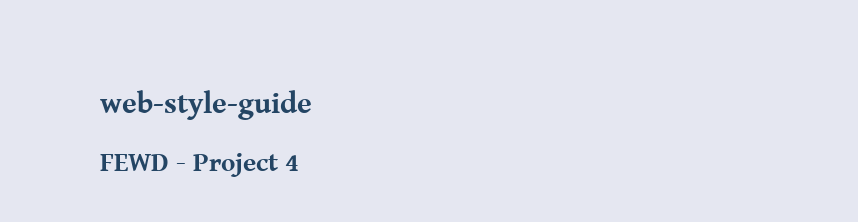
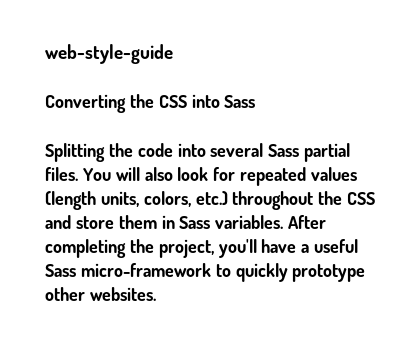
[100,153,300,177] FEWD - Project 4 -> [45,94,256,113] [45,143,351,162] [45,167,358,186] [45,191,376,210] [45,215,327,229] [45,239,359,258] [45,263,366,282] [45,287,156,301] Converting the CSS into Sass // Splitting the code into several Sass partial files. You will also look for repeated values (length units, colors, etc.) throughout the CSS and store them in Sass variables. After completing the project, you'll have a useful Sass micro-framework to quickly prototype other websites.

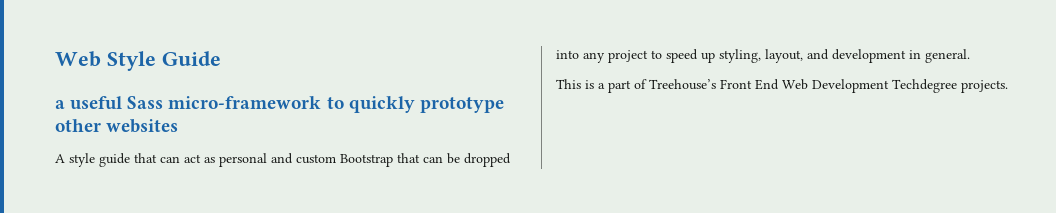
[45,44,173,64] [45,94,256,113] [45,143,351,162] [45,167,358,186] [45,191,376,210] [45,215,327,229] [45,239,297,258] web-style-guide // Converting the CSS into Sass // Splitting the code into several Sass partial files. You will also look for repeated values (length units, colors, etc.) throughout the CSS and store them in Sass variables. After completing the project, you'll have -> [55,51,221,71] Web Style Guide //
[89,287,156,301] websites. -> [106,119,179,133] [55,153,511,167] [556,49,970,63] [556,79,1008,93] websites // A style guide that can act as personal and custom Bootstrap that can be dropped into any project to speed up styling, layout, and development in general. // This is a part of Treehouse’s Front End Web Development Techdegree projects.

